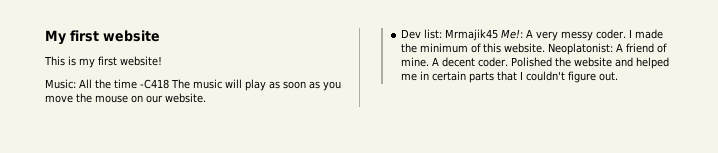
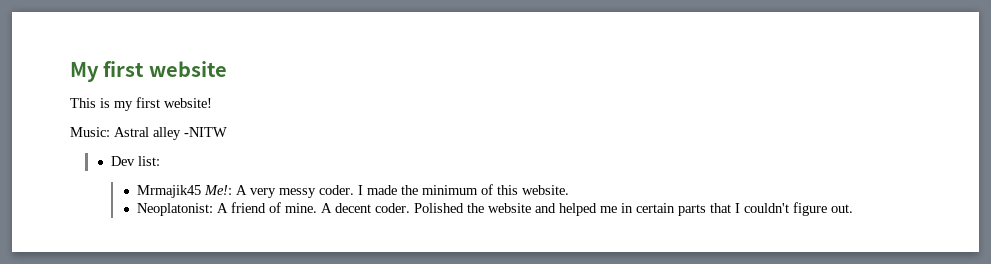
[79,79,341,91] [45,93,206,103] All the time -C418 The music will play as soon as you move the mouse on our website. -> [114,127,227,140] Astral alley -NITW
(442, 34) none -> (161, 161) //
(545, 48) none -> (569, 190) //

